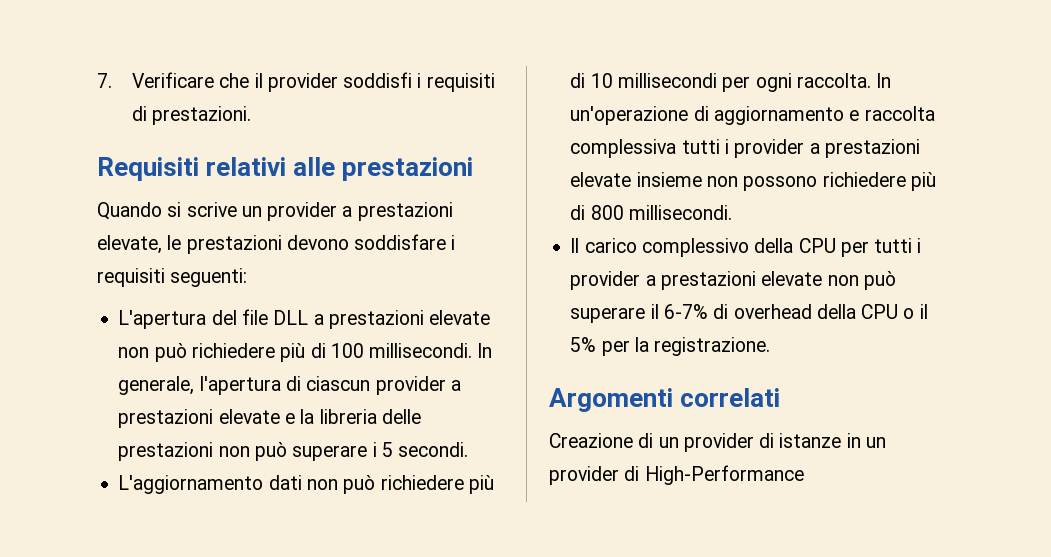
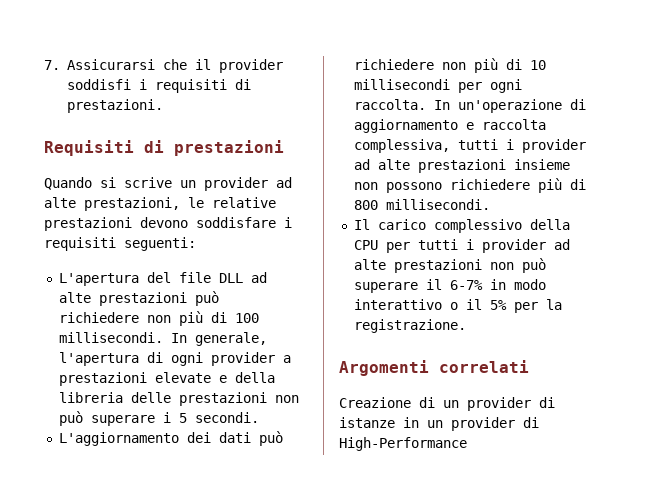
[131,72,214,88] Verificare -> [66,59,155,70] Assicurarsi
[206,157,336,176] relativi alle -> [144,140,164,153] di
[342,202,453,221] [97,235,182,254] a prestazioni elevate, le -> [276,177,292,188] [44,197,276,211] ad alte prestazioni, le relative
[313,310,491,329] [118,343,275,362] a prestazioni elevate non può richiedere -> [250,272,267,283] [58,291,219,306] [58,312,171,323] ad alte prestazioni può richiedere non
[306,376,371,391] ciascun -> [170,352,203,366] ogni
[300,409,315,424] la -> [234,372,275,383] della
[268,475,464,494] dati non può richiedere -> [186,431,283,446] [353,59,466,70] dei dati può richiedere non
[570,139,920,158] [570,172,632,187] complessiva tutti i provider a prestazioni elevate -> [353,139,586,153] [353,159,506,173] complessiva, tutti i provider ad alte prestazioni
[645,271,823,290] a prestazioni elevate -> [553,239,570,250] [353,259,482,273] ad alte prestazioni
[713,304,899,319] di overhead della CPU -> [489,279,546,290] [353,299,442,310] in modo interattivo

